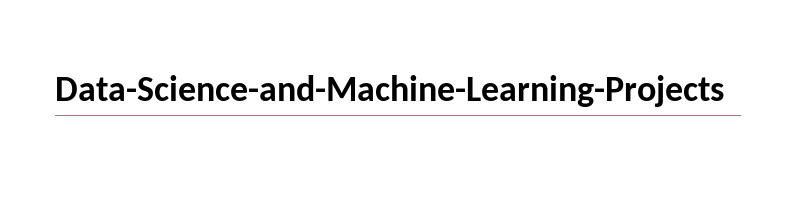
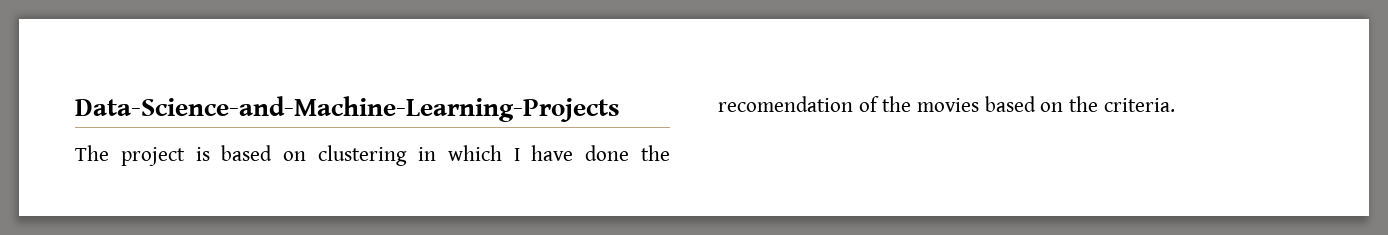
(724, 91) none -> [75,145,670,166] [718,96,1175,112] // The project is based on clustering in which I have done the recomendation of the movies based on the criteria.

